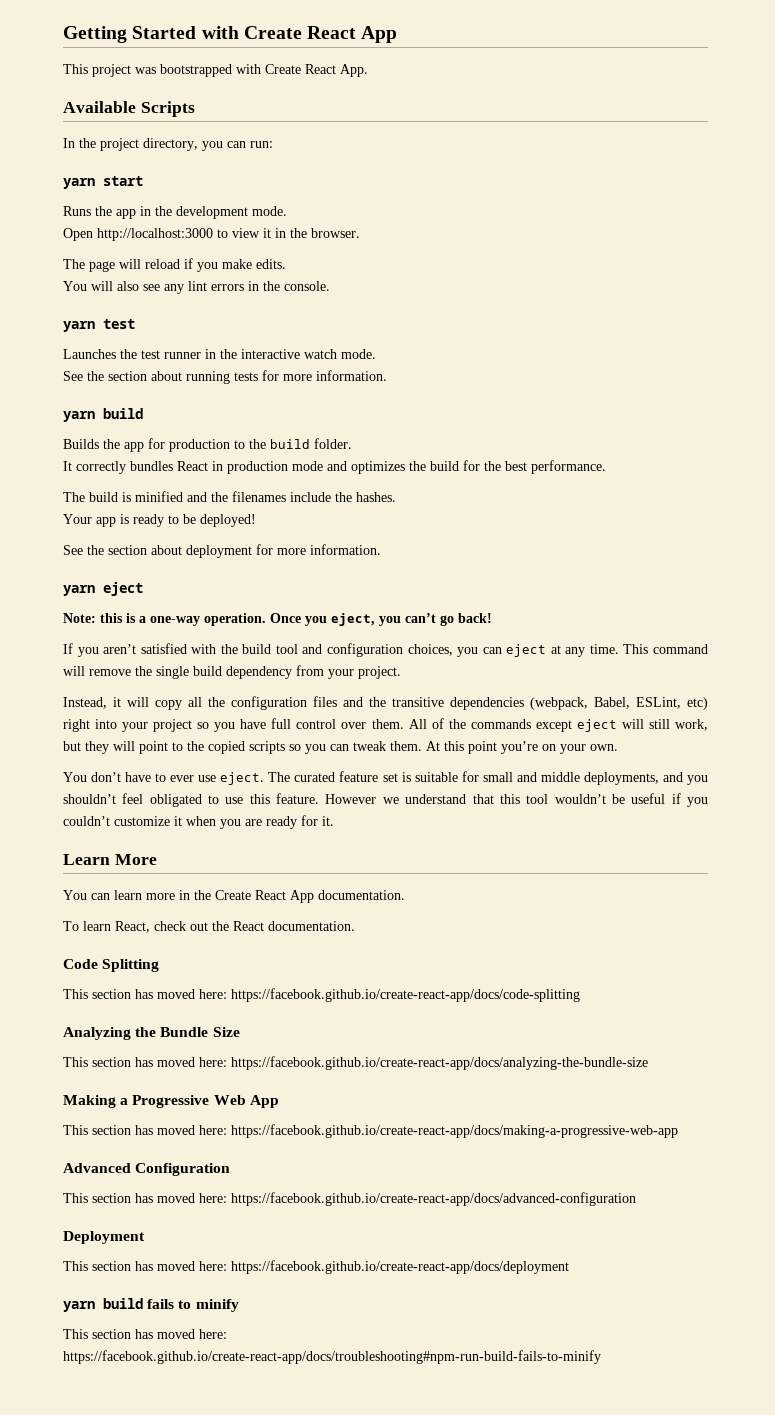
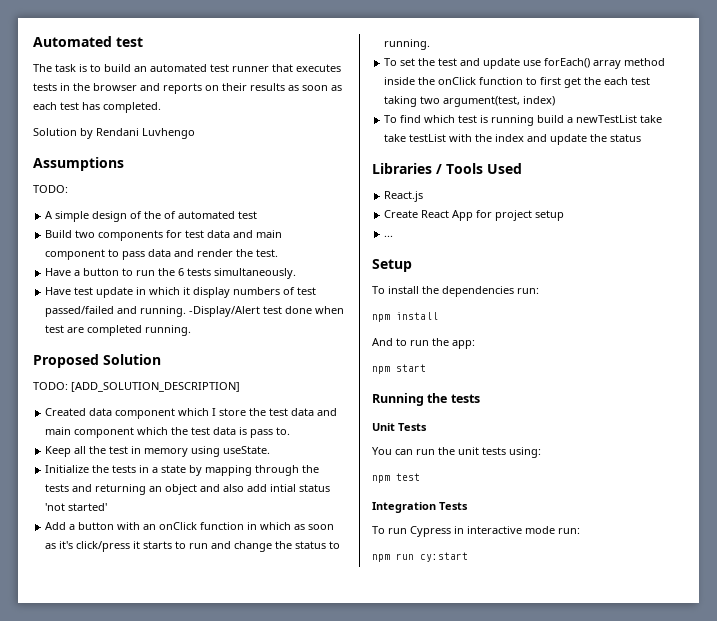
[63,26,398,43] [63,64,368,77] [63,101,195,117] [63,138,273,151] [63,176,143,189] [63,206,287,219] [63,228,360,241] [63,258,286,272] [63,281,330,294] [63,319,135,332] [63,349,376,359] [63,370,387,384] [63,408,143,422] [63,438,352,452] [63,460,606,474] [63,491,396,502] [63,514,256,527] [63,544,381,558] [63,582,143,596] [63,613,492,626] [63,643,708,657] [63,665,401,679] [63,696,708,710] [63,718,708,732] [63,741,618,754] [63,771,708,785] [63,793,709,807] [63,815,334,829] [63,854,157,865] [63,890,405,903] [63,921,355,933] [63,959,160,972] [63,988,580,1002] [63,1027,240,1040] [63,1056,648,1070] [63,1095,279,1108] [63,1124,678,1138] [63,1163,231,1176] [63,1192,636,1206] [63,1231,145,1244] [63,1260,569,1274] [63,1298,239,1312] [63,1329,227,1339] [63,1350,601,1364] Getting Started with Create React App // This project was bootstrapped with Create React App. // Available Scripts // In the project directory, you can run: // yarn start // Runs the app in the development mode. // Open http://localhost:3000 to view it in the browser. // The page will reload if you make edits. // You will also see any lint errors in the console. // yarn test // Launches the test runner in the interactive watch mode. // See the section about running tests for more information. // yarn build // Builds the app for production to the build folder. // It correctly bundles React in production mode and optimizes the build for the best performance. // The build is minified and the filenames include the hashes. // Your app is ready to be deployed! // See the section about deployment for more information. // yarn eject // Note: this is a one-way operation. Once you eject, you can’t go back! // If you aren’t satisfied with the build tool and configuration choices, you can eject at any time. This command will remove the single build dependency from your project. // Instead, it will copy all the configuration files and the transitive dependencies (webpack, Babel, ESLint, etc) right into your project so you have full control over them. All of the commands except eject will still work, but they will point to the copied scripts so you can tweak them. At this point you’re on your own. // You don’t have to ever use eject. The curated feature set is suitable for small and middle deployments, and you shouldn’t feel obligated to use this feature. However we understand that this tool wouldn’t be useful if you couldn’t customize it when you are ready for it. // Learn More // You can learn more in the Create React App documentation. // To learn React, check out the React documentation. // Code Splitting // This section has moved here: https://facebook.github.io/create-react-app/docs/code-splitting // Analyzing the Bundle Size // This section has moved here: https://facebook.github.io/create-react-app/docs/analyzing-the-bundle-size // Making a Progressive Web App // This section has moved here: https://facebook.github.io/create-react-app/docs/making-a-progressive-web-app // Advanced Configuration // This section has moved here: https://facebook.github.io/create-react-app/docs/advanced-configuration // Deployment // This section has moved here: https://facebook.github.io/create-react-app/docs/deployment // yarn build fails to minify // This section has moved here: https://facebook.github.io/create-react-app/docs/troubleshooting#npm-run-build-fails-to-minify -> [33,36,143,47] [33,64,341,72] [33,83,342,94] [33,102,161,113] [33,128,195,139] [33,157,124,171] [33,185,68,193] [45,211,258,222] [45,230,283,241] [45,249,279,260] [45,268,297,279] [45,287,317,298] [45,306,345,317] [45,325,192,336] [33,354,161,368] [33,382,240,392] [45,408,338,419] [45,427,291,438] [45,446,271,457] [45,465,320,476] [45,484,331,495] [45,503,108,511] [45,522,335,530] [45,541,341,552] [384,39,431,50] [384,58,666,69] [384,77,651,88] [384,96,556,107] [384,115,663,126] [384,134,642,145] [372,163,522,174] [384,191,424,202] [384,210,565,221] [384,235,394,237] [372,259,412,272] [372,286,539,297] [372,312,438,322] [372,338,475,349] [372,364,426,374] [372,393,480,406] [372,423,427,431] [372,447,541,458] [372,473,420,483] [372,502,468,513] [372,526,580,537] [372,552,468,562] Automated test // The task is to build an automated test runner that executes tests in the browser and reports on their results as soon as each test has completed. // Solution by Rendani Luvhengo // Assumptions // TODO: // A simple design of the of automated test // Build two components for test data and main component to pass data and render the test. // Have a button to run the 6 tests simultaneously. // Have test update in which it display numbers of test passed/failed and running. -Display/Alert test done when test are completed running. // Proposed Solution // TODO: [ADD_SOLUTION_DESCRIPTION] // Created data component which I store the test data and main component which the test data is pass to. // Keep all the test in memory using useState. // Initialize the tests in a state by mapping through the tests and returning an object and also add intial status 'not started' // Add a button with an onClick function in which as soon as it's click/press it starts to run and change the status to running. // To set the test and update use forEach() array method inside the onClick function to first get the each test taking two argument(test, index) // To find which test is running build a newTestList take take testList with the index and update the status // Libraries / Tools Used // React.js // Create React App for project setup // ... // Setup // To install the dependencies run: // npm install // And to run the app: // npm start // Running the tests // Unit Tests // You can run the unit tests using: // npm test // Integration Tests // To run Cypress in interactive mode run: // npm run cy:start

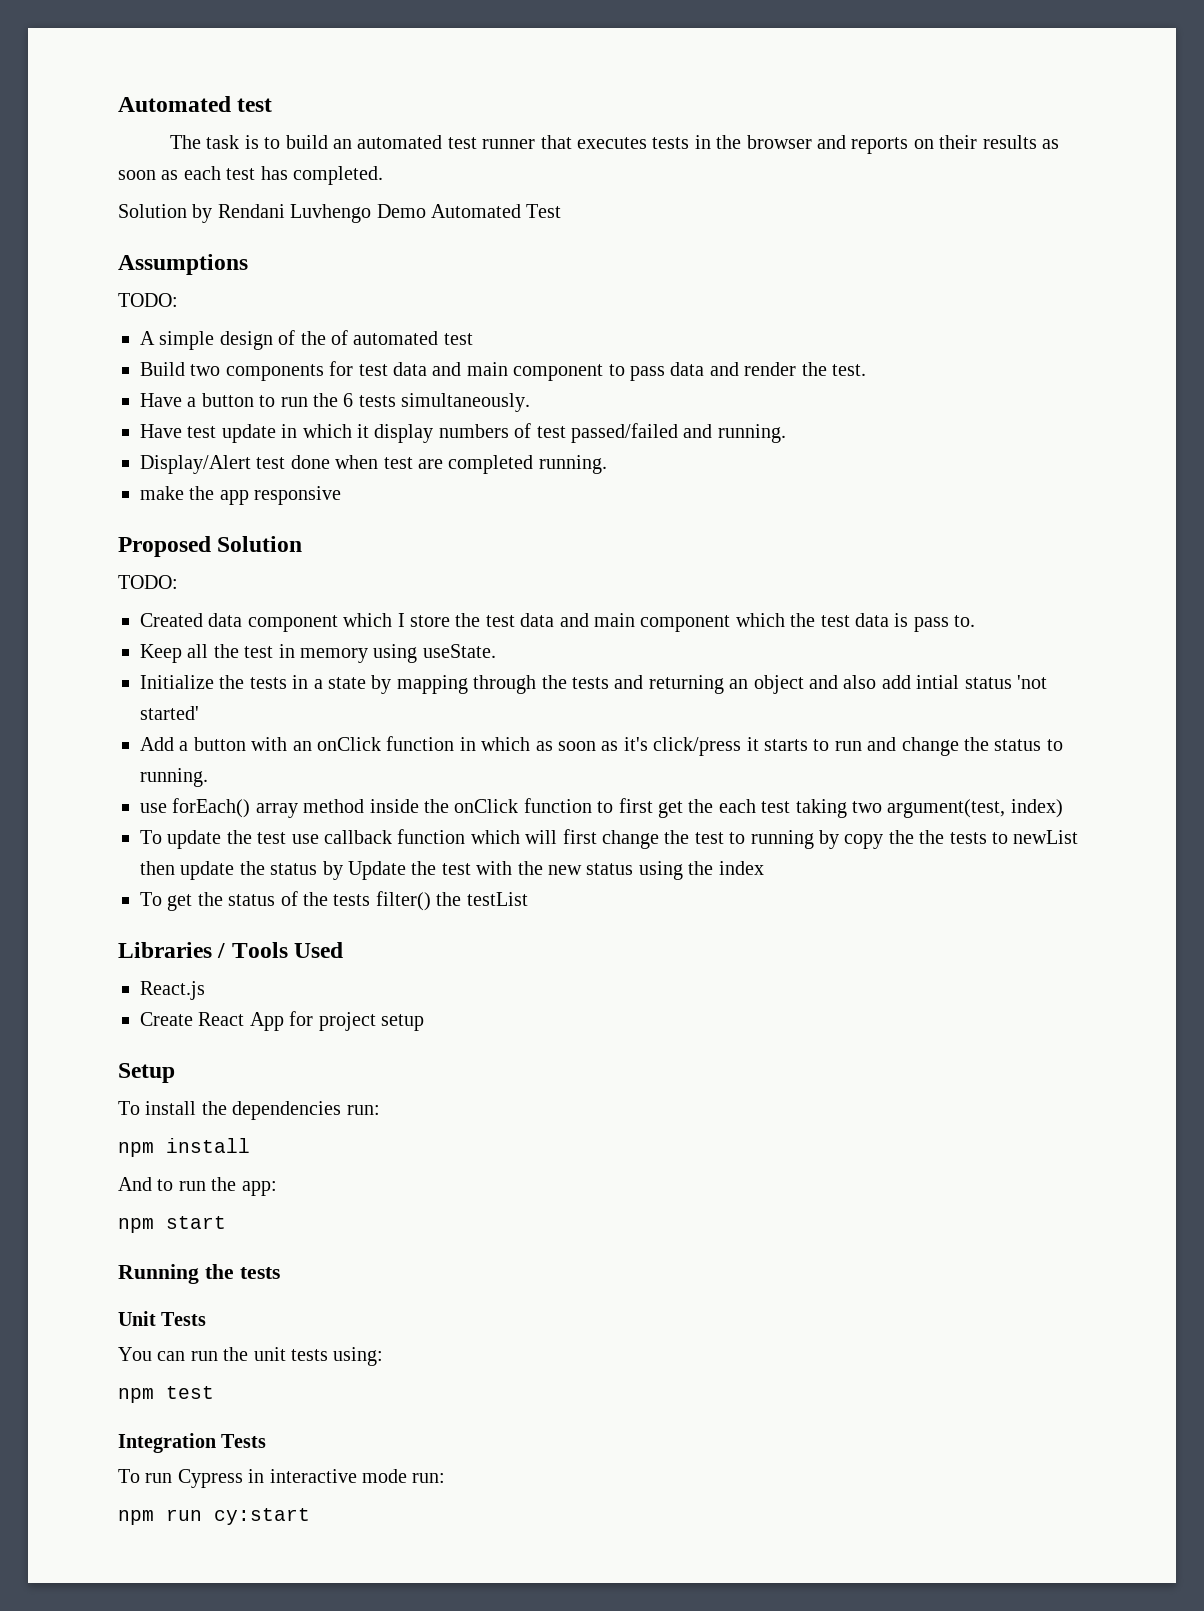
(195, 133) none -> [376,204,562,218] Demo Automated Test
[189,306,261,317] -Display/Alert -> [140,455,251,474] // Display/Alert
(192, 330) none -> [140,486,342,505] // make the app responsive
[71,382,240,392] [ADD_SOLUTION_DESCRIPTION] -> (178, 582) none
[384,58,521,69] To set the test and update -> (208, 777) none
[400,115,663,126] [384,134,642,145] find which test is running build a newTestList take take testList with the index and update the status -> [167,829,1079,849] [140,861,764,880] [140,891,528,911] update the test use callback function which will first change the test to running by copy the the tests to newList then update the status by Update the test with the new status using the index // To get the status of the tests filter() the testList
[384,235,394,237] // ... -> (424, 1022) none

